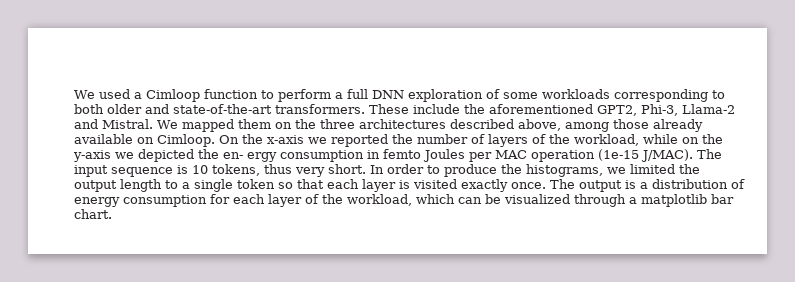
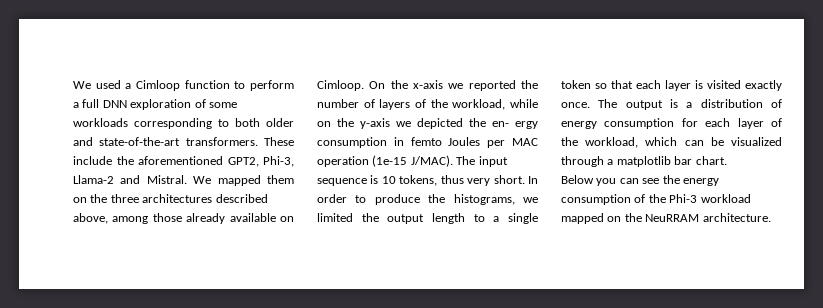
(112, 214) none -> [561,175,719,186] [561,194,751,205] [561,213,771,224] // Below you can see the energy consumption of the Phi-3 workload mapped on the NeuRRAM architecture.

